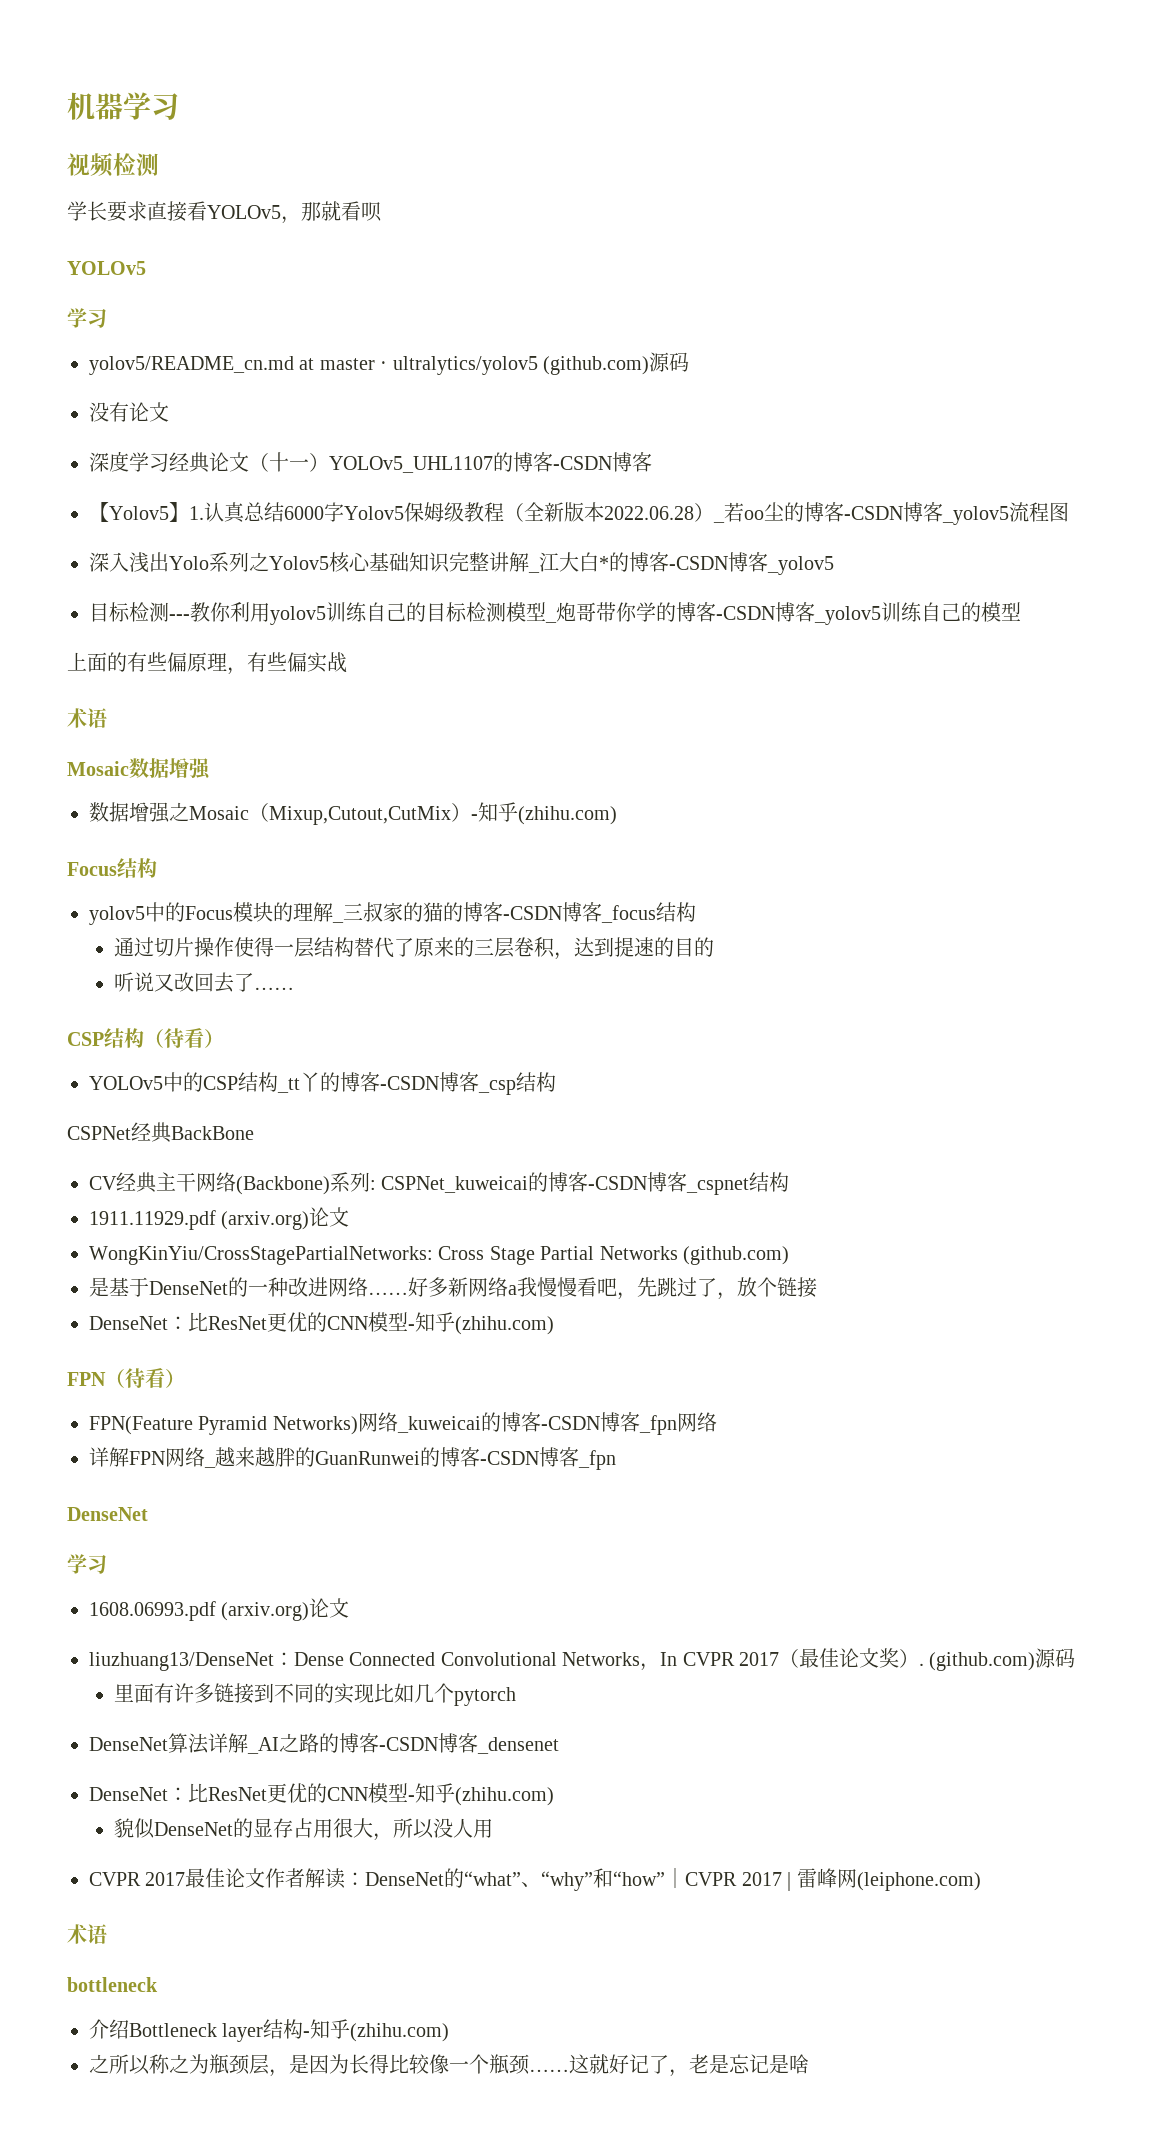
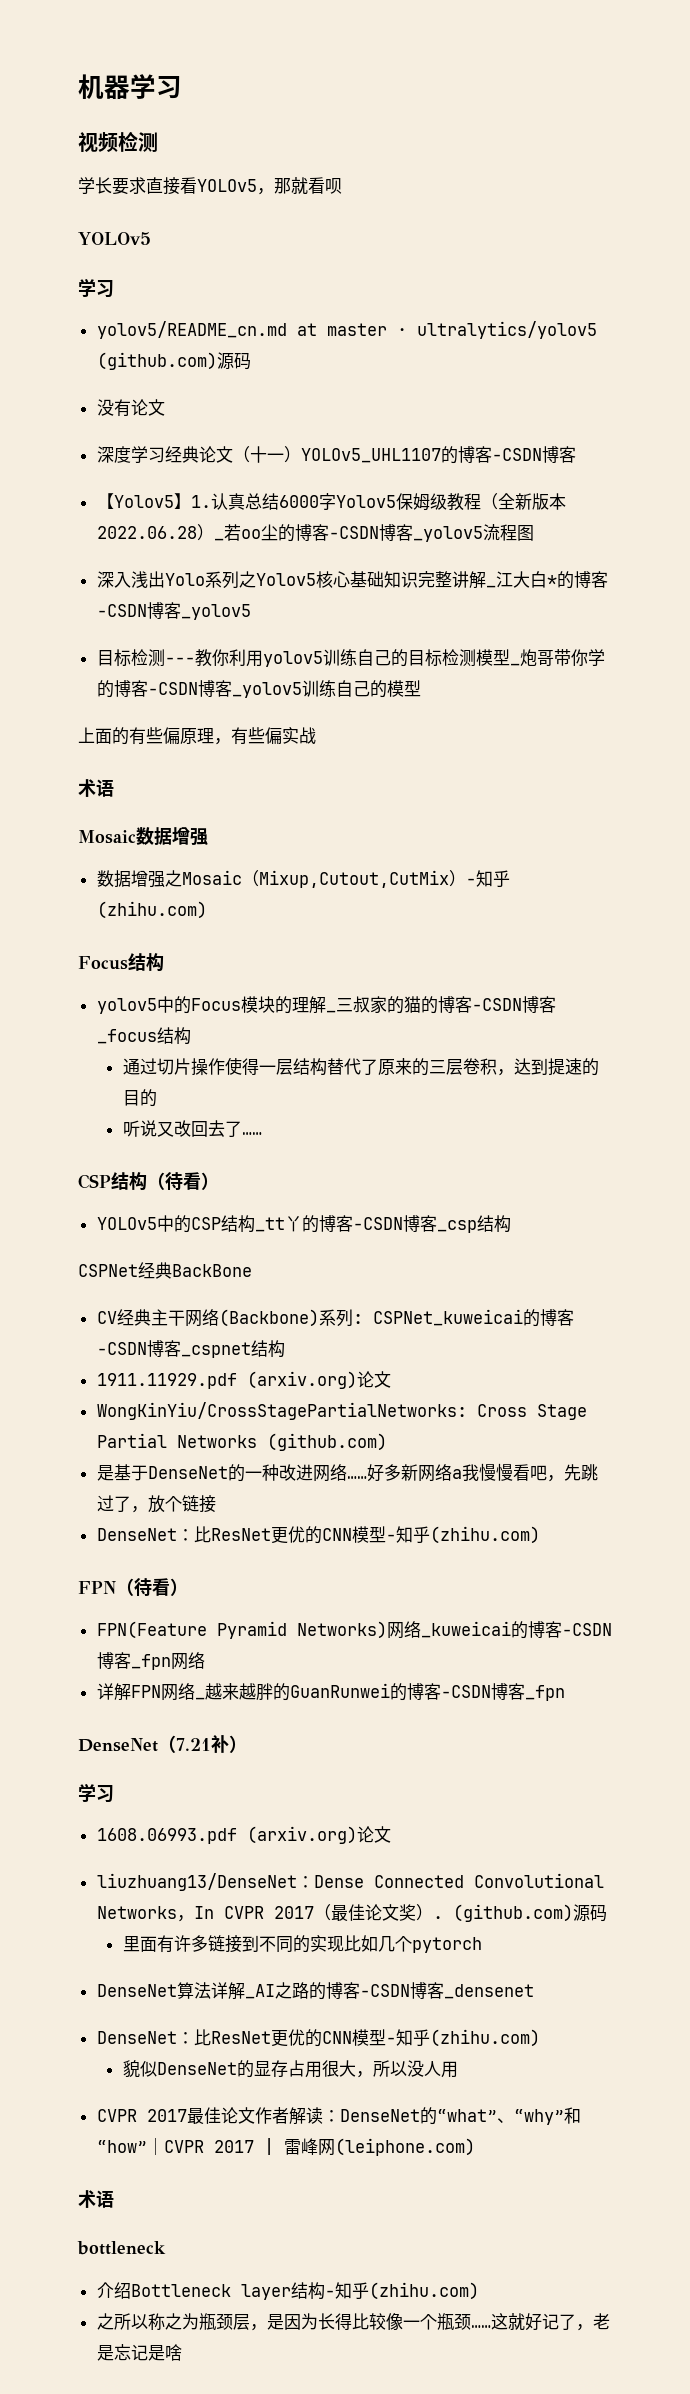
(148, 1514) none -> [158,1735,247,1753] （7.21补）

